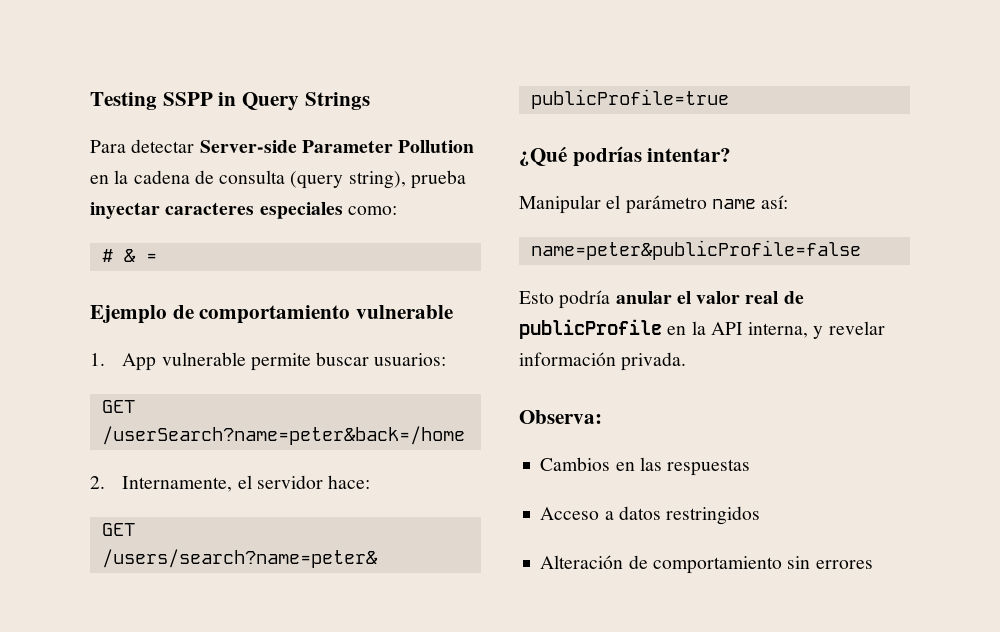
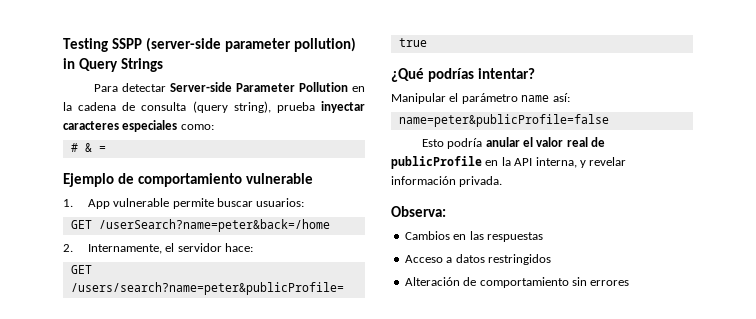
(213, 99) none -> [145,37,356,52] (server-side parameter pollution)

